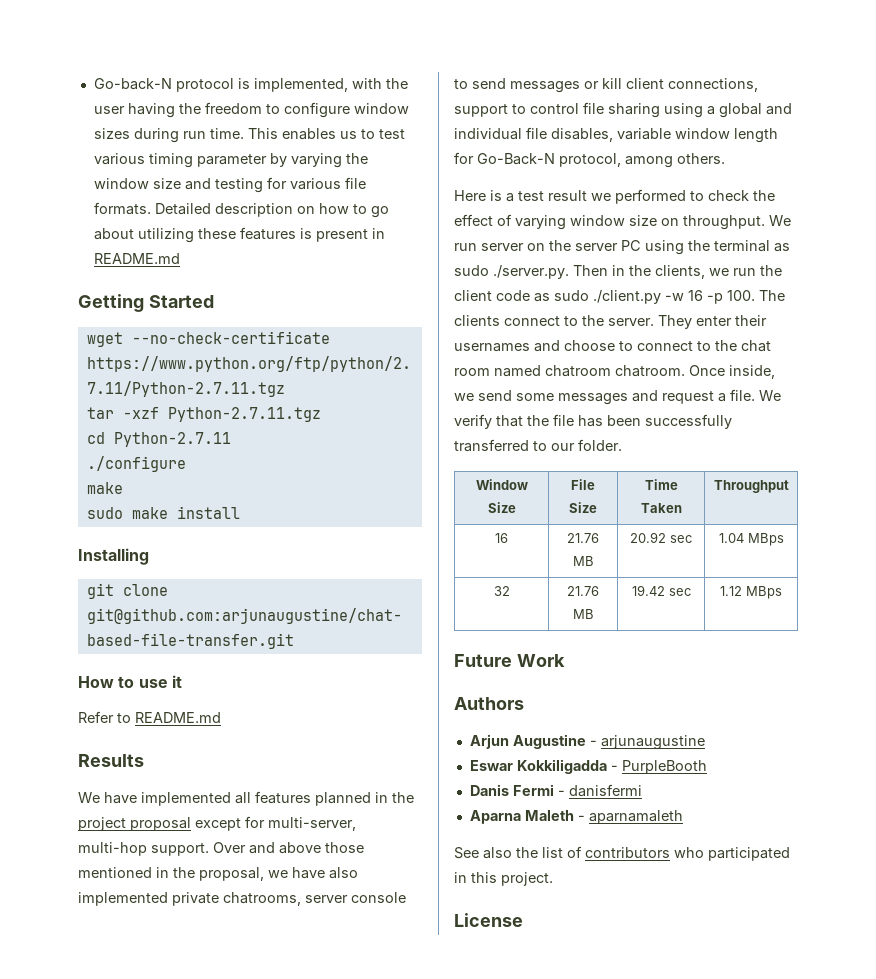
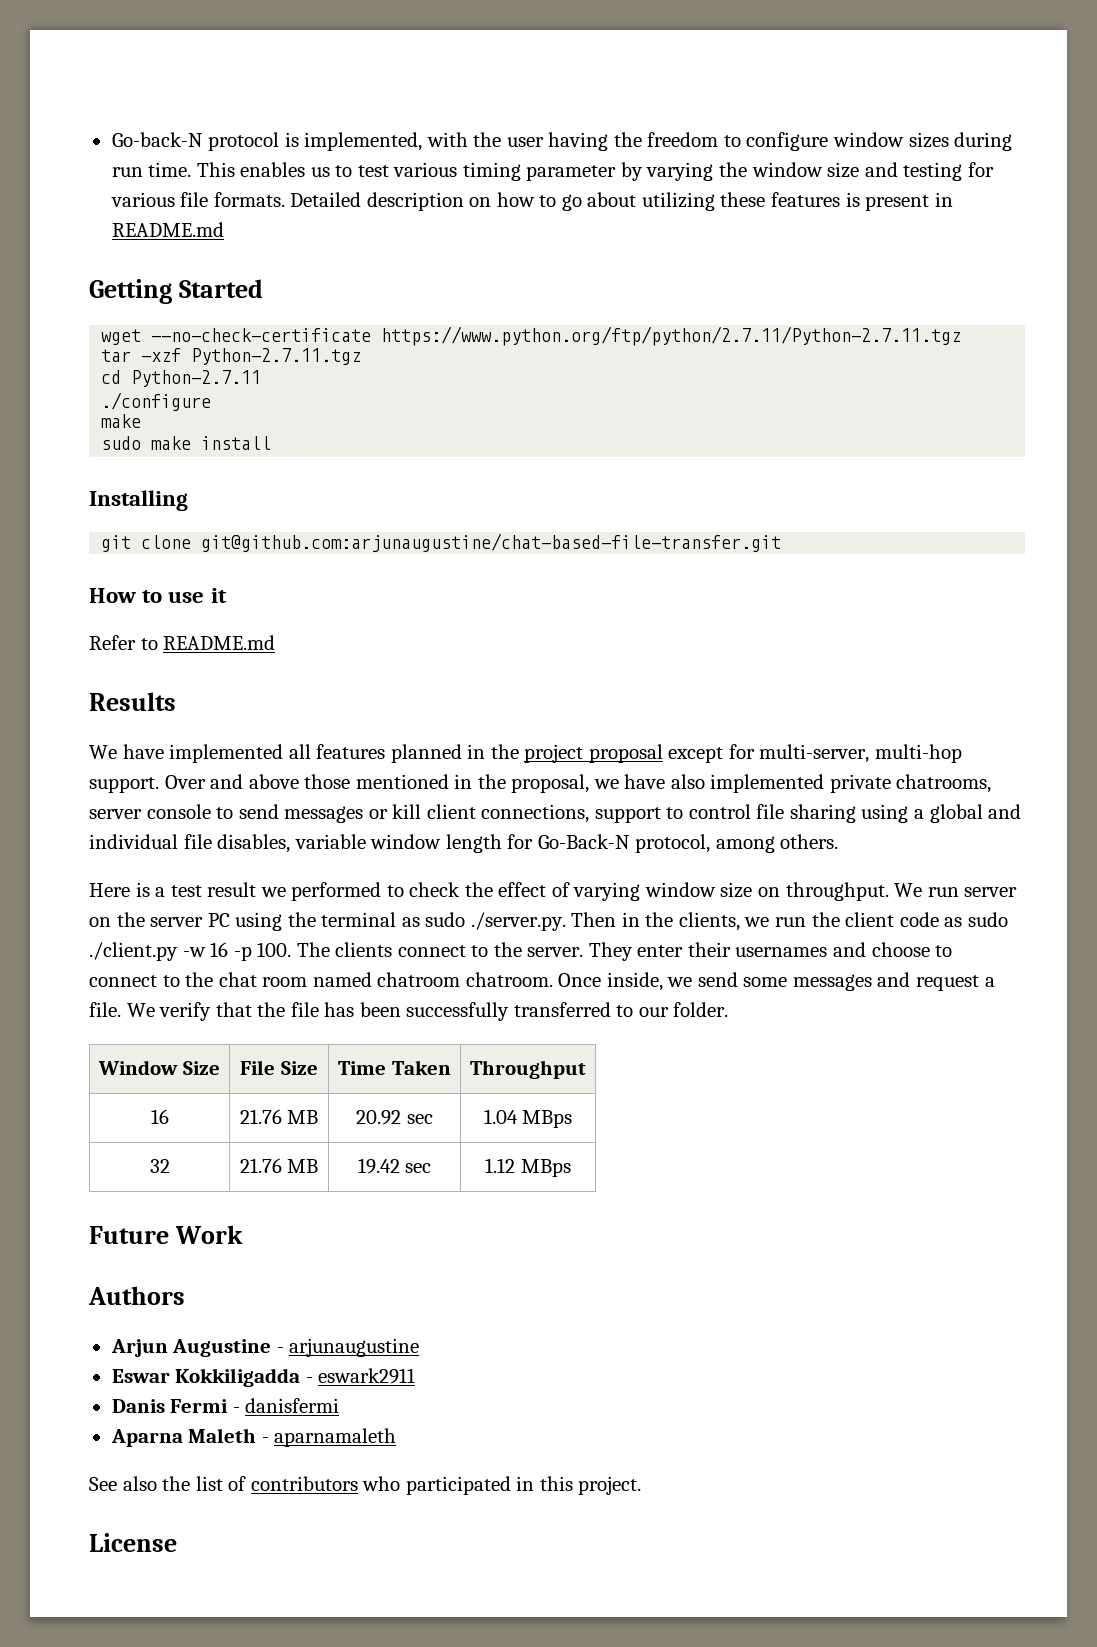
[621,760,707,774] PurpleBooth -> [318,1368,416,1384] eswark2911

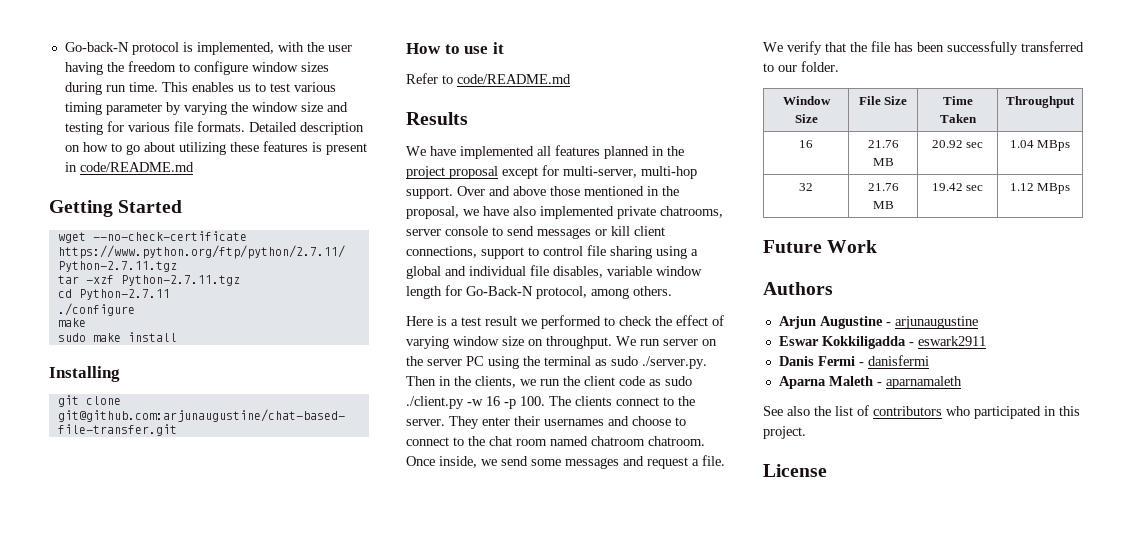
[111,222,224,237] README.md -> [79,162,194,172] code/README.md
[163,635,276,650] README.md -> [457,74,571,84] code/README.md

